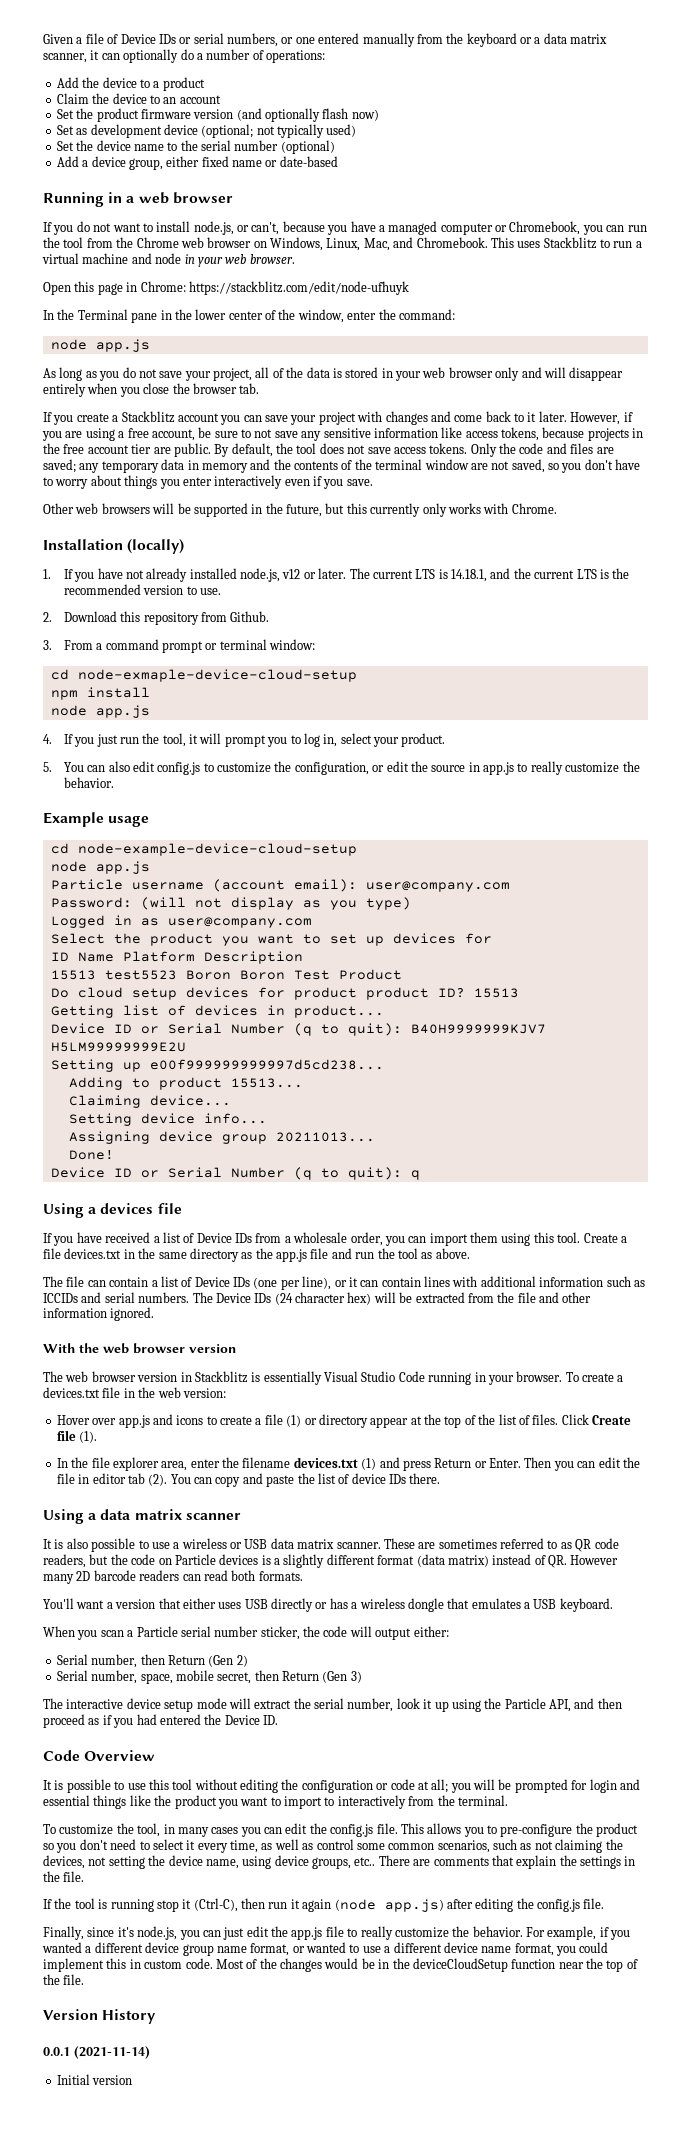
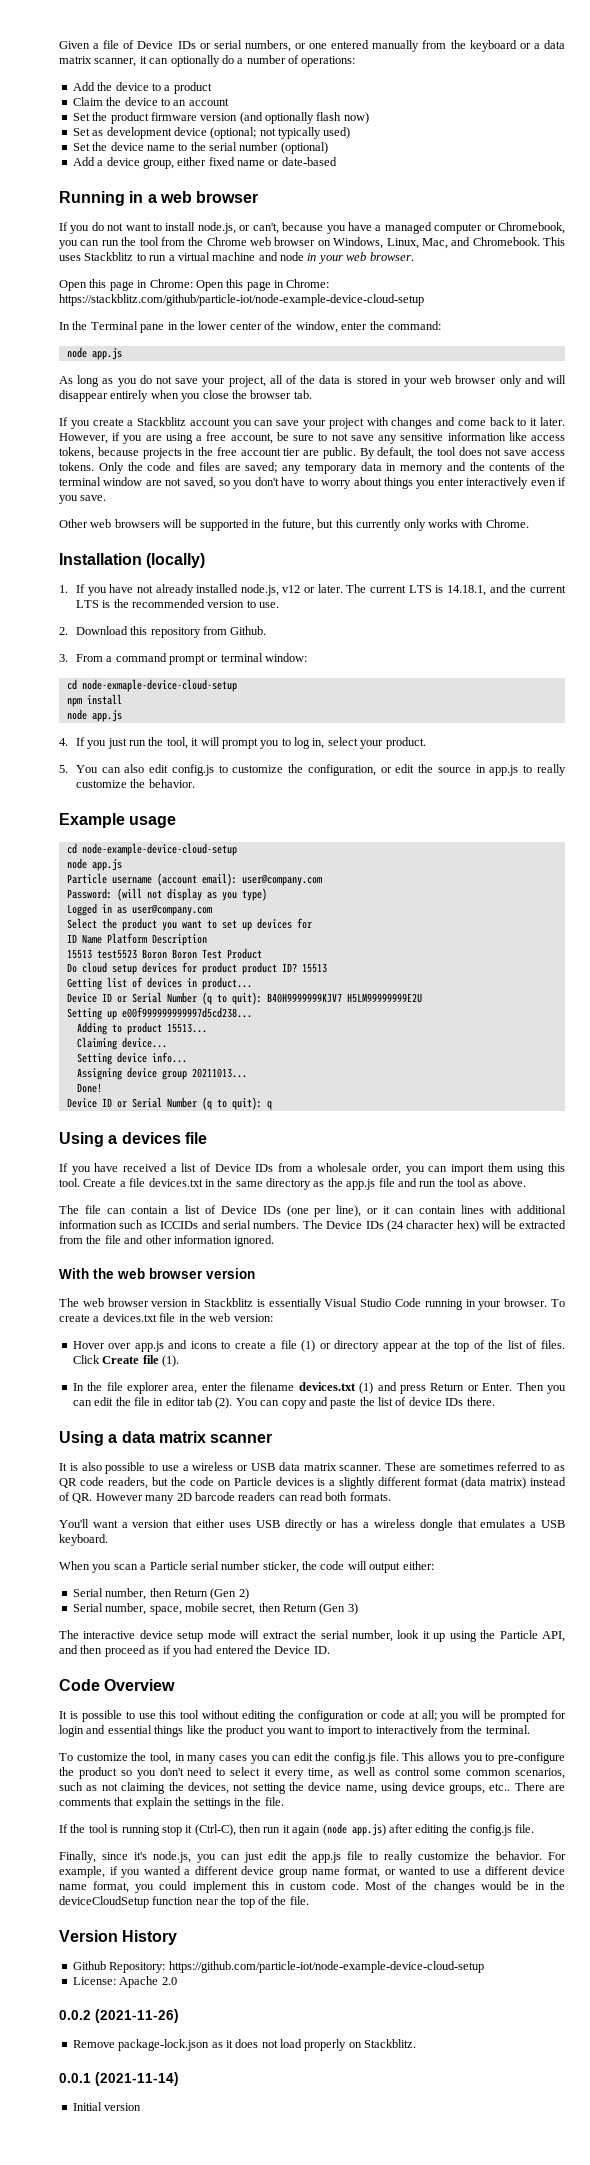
[188,281,409,295] https://stackblitz.com/edit/node-ufhuyk -> [195,279,330,291] [59,294,424,306] Open this page in Chrome: https://stackblitz.com/github/particle-iot/node-example-device-cloud-setup
(157, 2016) none -> [72,1961,484,1973] [72,1976,177,1988] [59,2009,179,2023] [72,2039,417,2051] // Github Repository: https://github.com/particle-iot/node-example-device-cloud-setup // License: Apache 2.0 // 0.0.2 (2021-11-26) // Remove package-lock.json as it does not load properly on Stackblitz.

